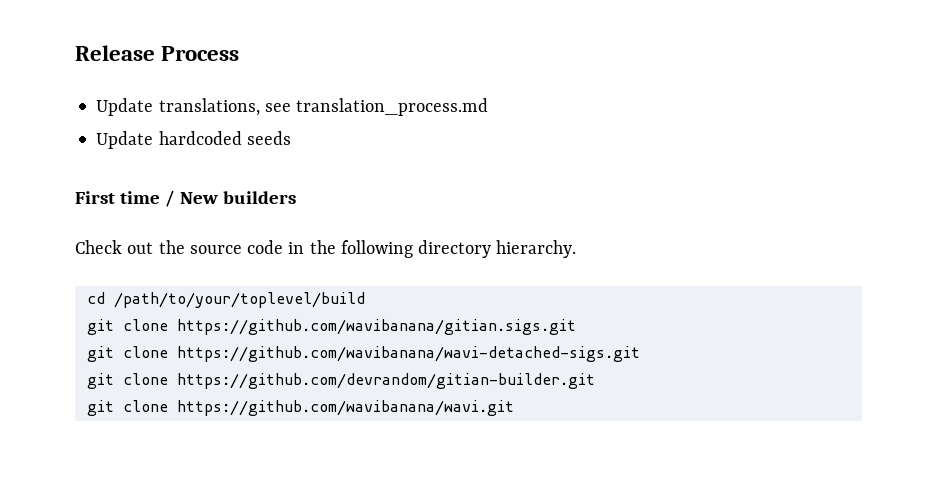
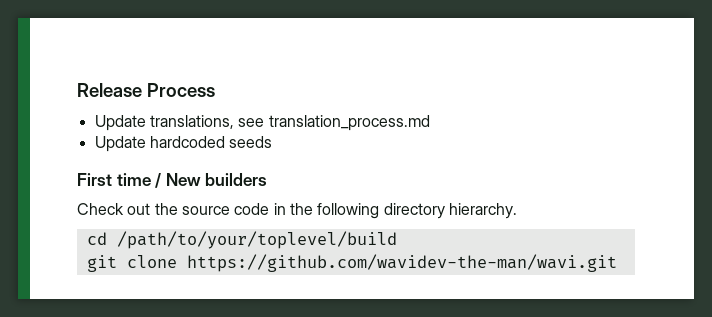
[176,319,576,335] [86,346,640,362] [86,373,595,389] [86,400,514,416] https://github.com/wavibanana/gitian.sigs.git // git clone https://github.com/wavibanana/wavi-detached-sigs.git // git clone https://github.com/devrandom/gitian-builder.git // git clone https://github.com/wavibanana/wavi.git -> [186,254,617,272] https://github.com/wavidev-the-man/wavi.git

